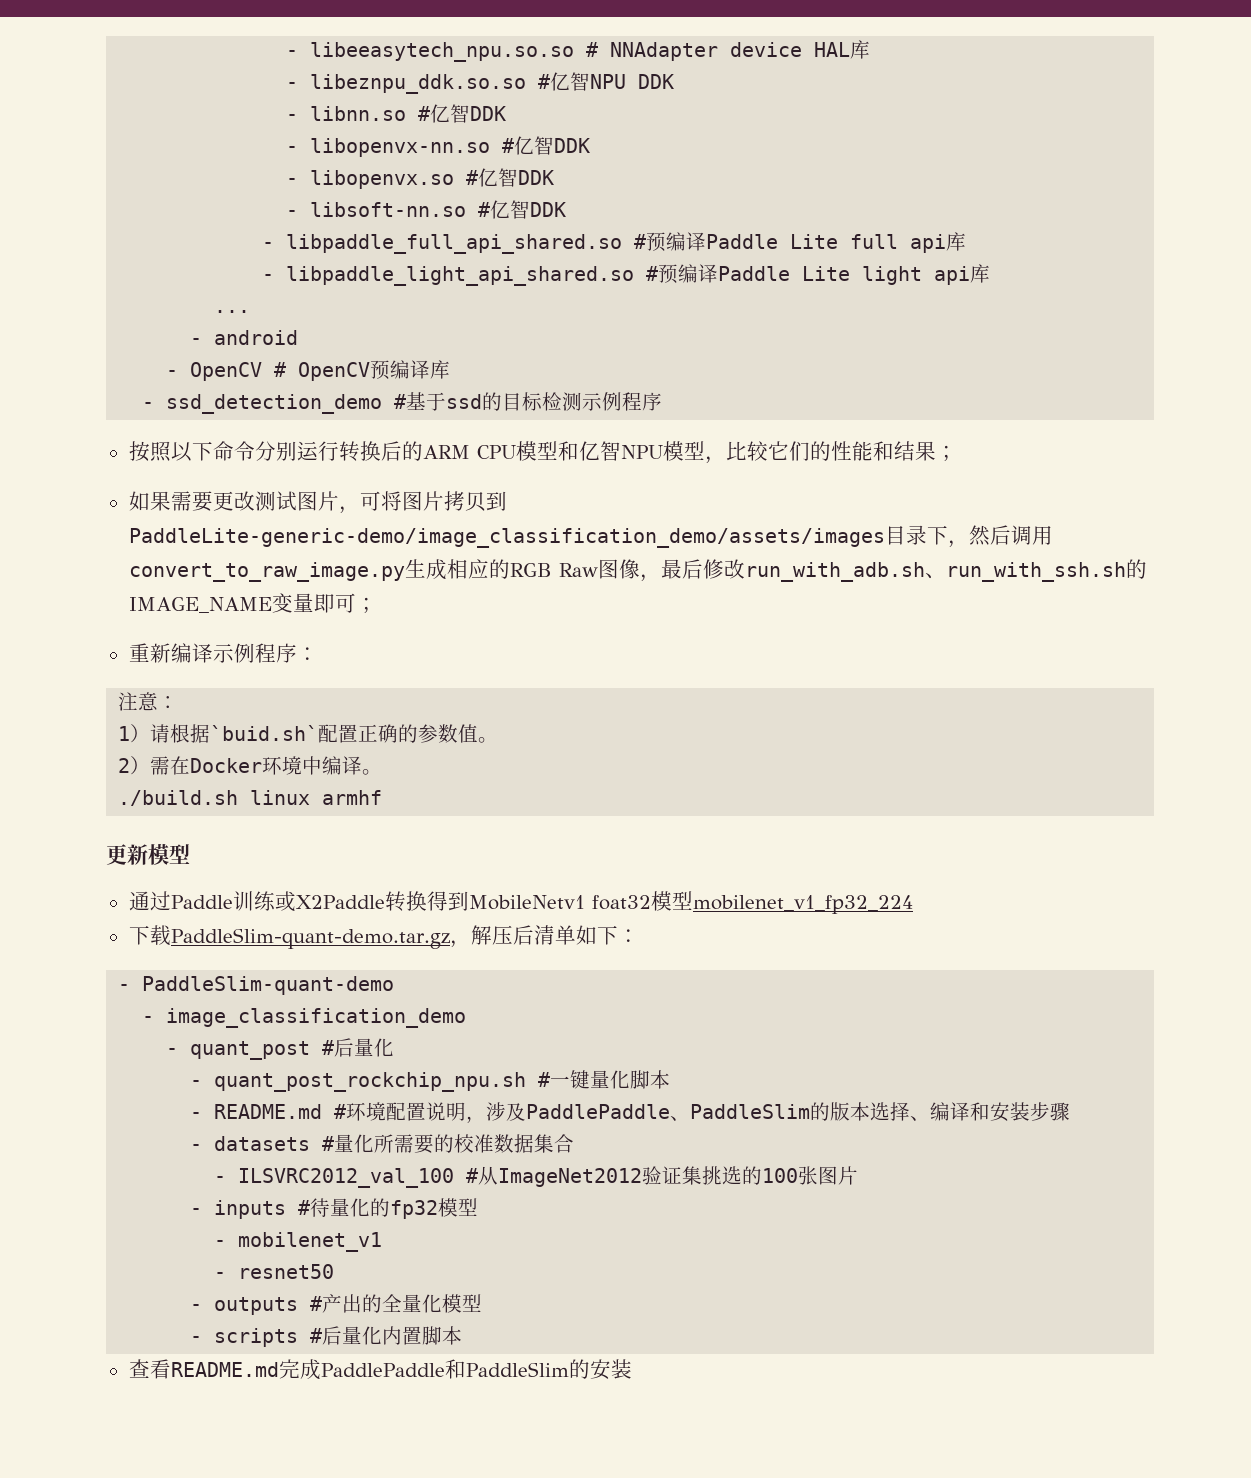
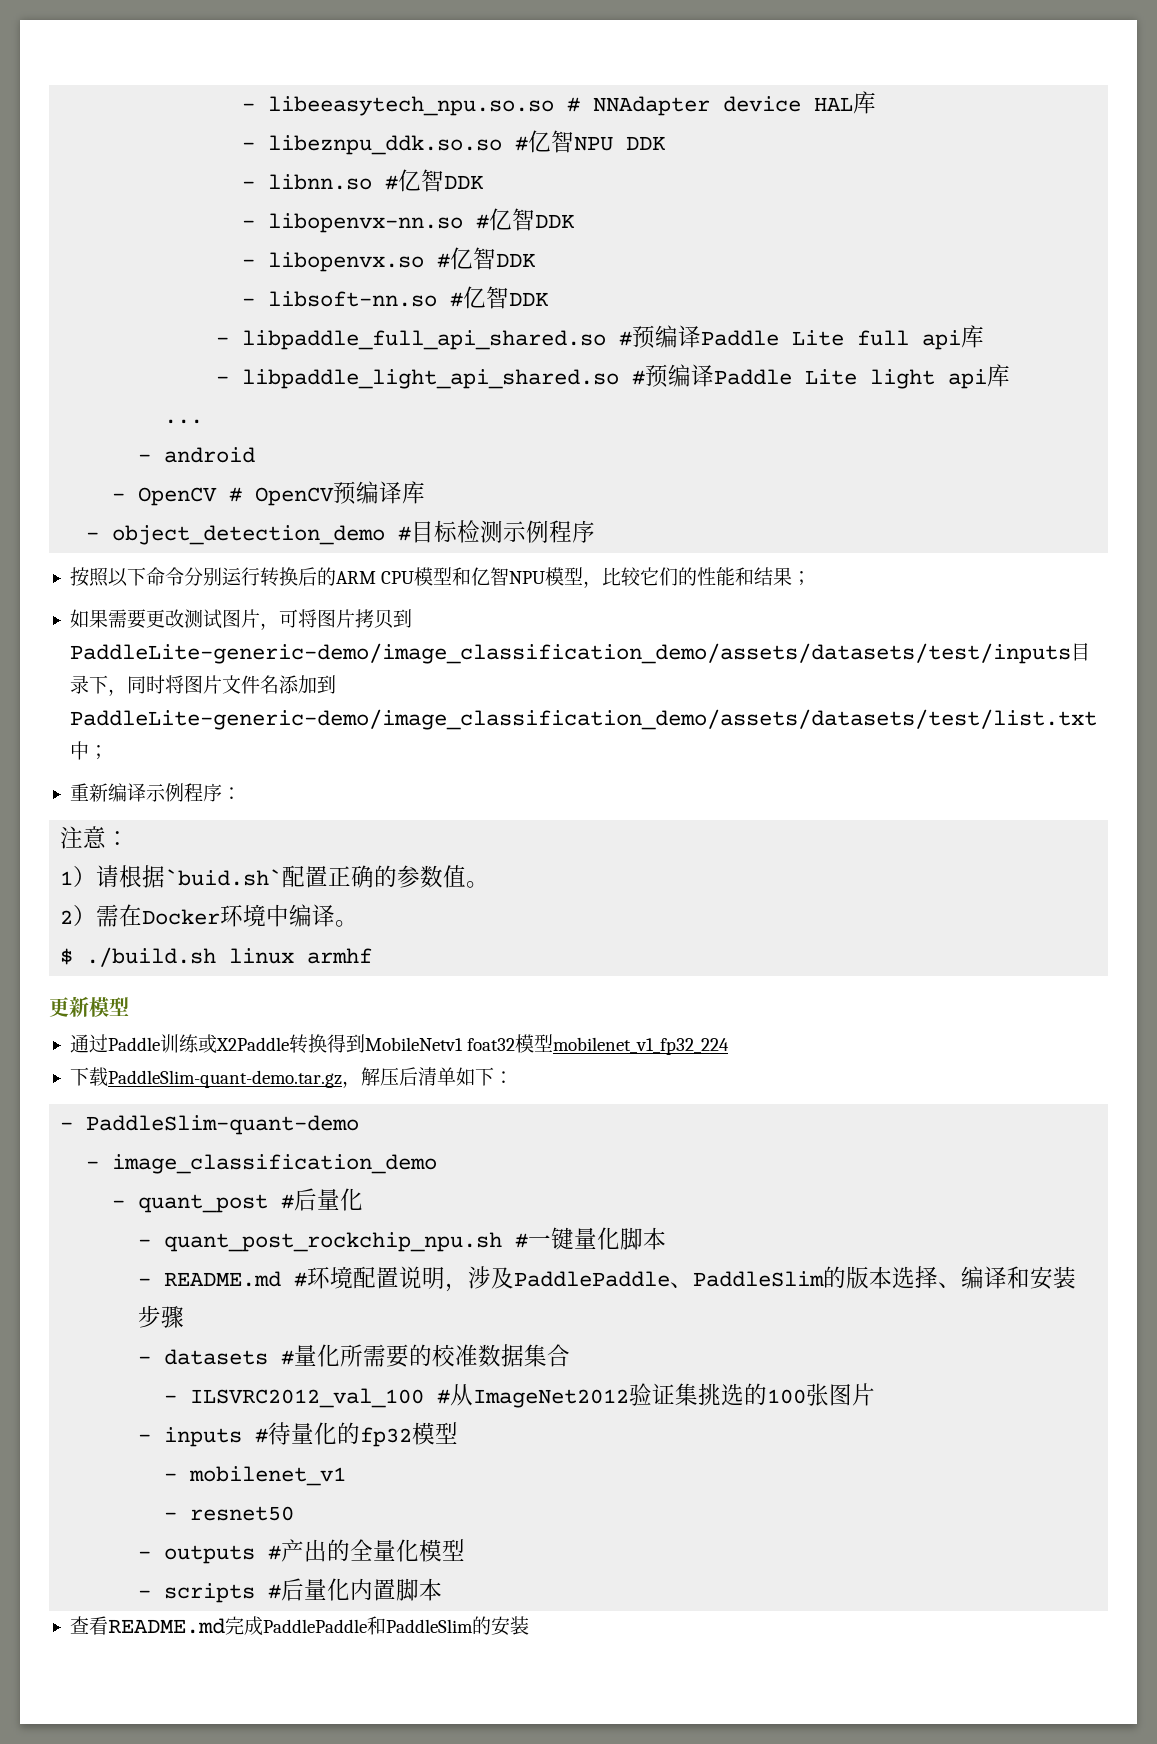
[166,392,503,414] ssd_detection_demo #基于ssd的 -> [112,525,412,545] object_detection_demo #
[128,528,885,548] PaddleLite-generic-demo/image_classification_demo/assets/images -> [69,643,1071,664] PaddleLite-generic-demo/image_classification_demo/assets/datasets/test/inputs
[968,525,1053,546] [128,559,1147,582] [128,593,356,613] 然后调用convert_to_raw_image.py生成相应的RGB Raw图像，最后修改run_with_adb.sh、run_with_ssh.sh的IMAGE_NAME变量即可 -> [126,675,336,694] [69,709,1097,730] [69,741,89,760] 同时将图片文件名添加到PaddleLite-generic-demo/image_classification_demo/assets/datasets/test/list.txt中
(383, 772) none -> [60,948,74,965] $

